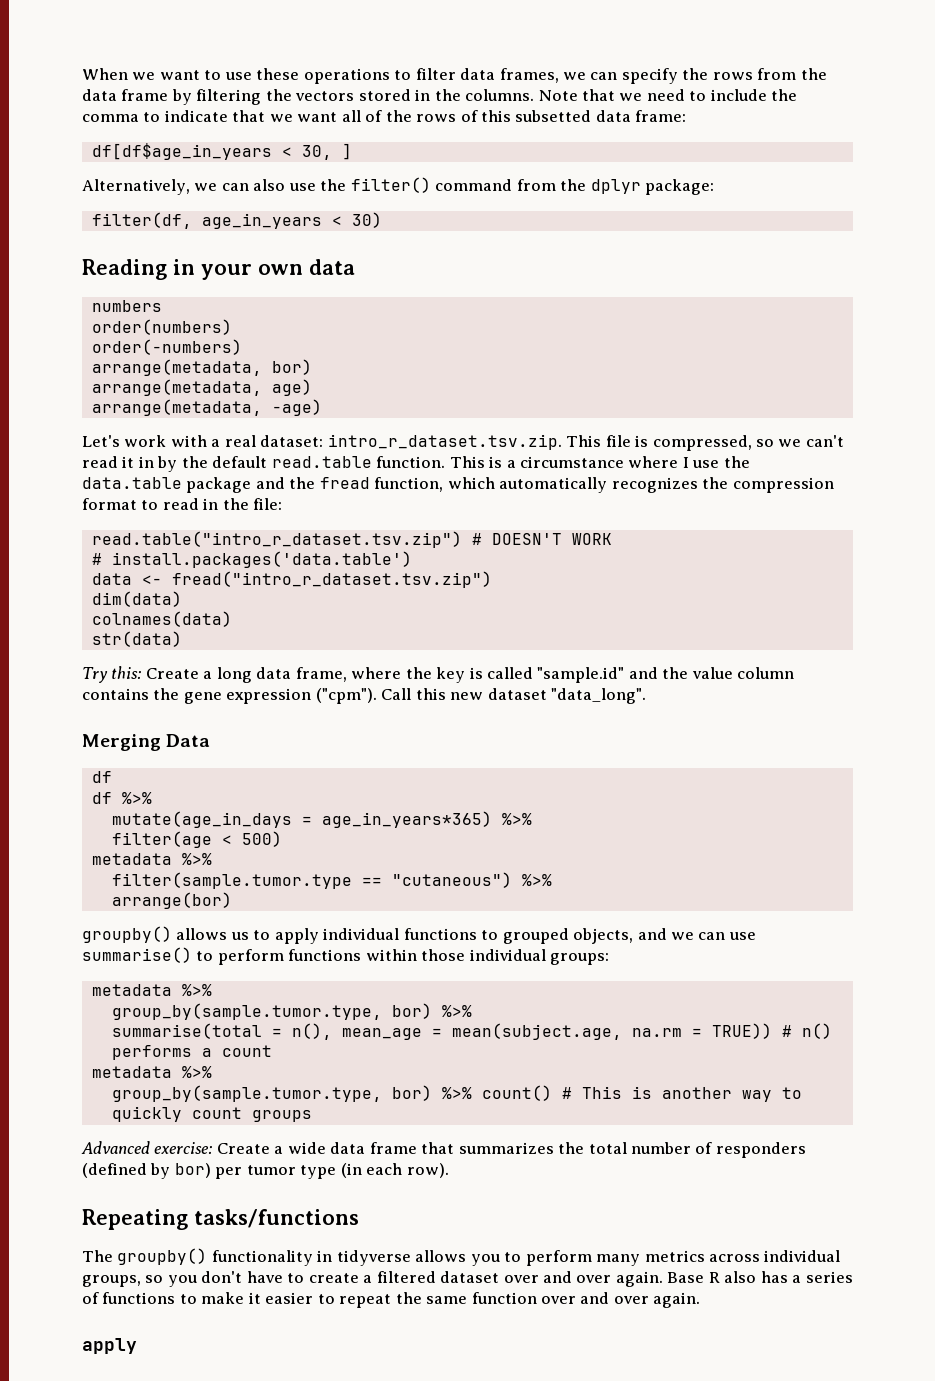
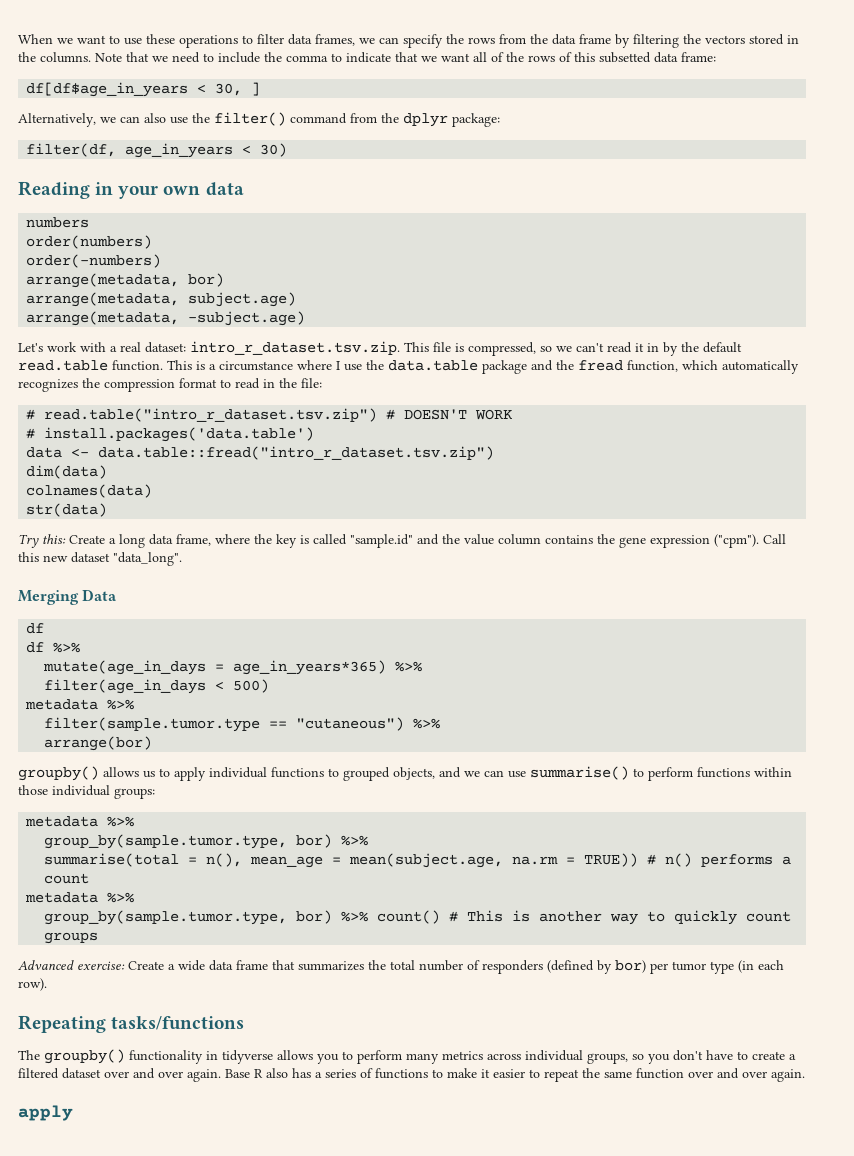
[271,379,312,396] [91,399,322,416] age) // arrange(metadata, -age) -> [188,292,297,307] [26,311,306,326] subject.age) // arrange(metadata, -subject.age)
(283, 504) none -> [26,409,36,420] #
[171,571,492,588] fread("intro_r_dataset.tsv.zip") -> [98,446,495,460] data.table::fread("intro_r_dataset.tsv.zip")
[111,831,212,848] filter(age -> [44,679,207,694] filter(age_in_days

